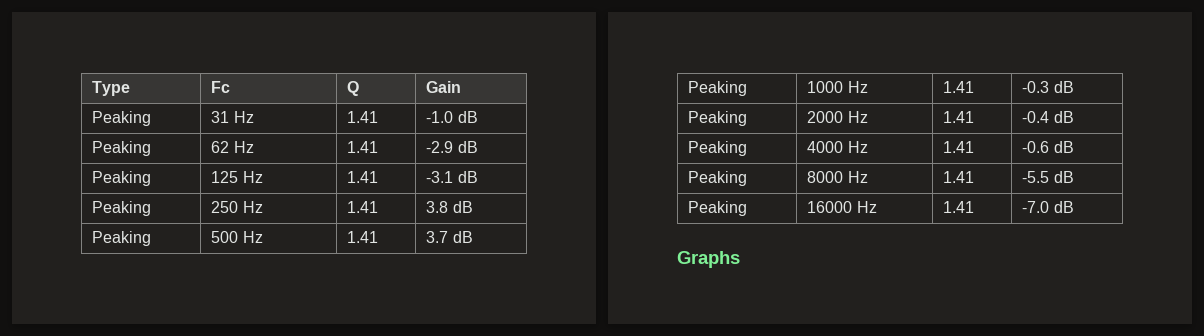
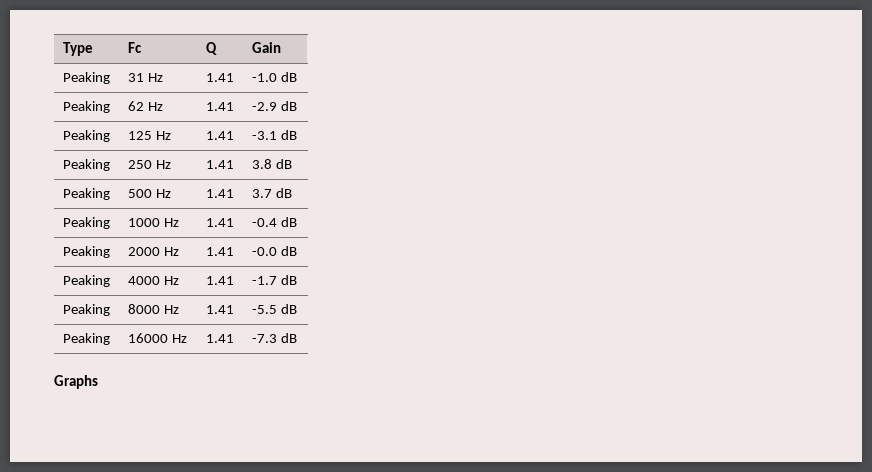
[1022,81,1050,93] -0.3 -> [251,218,277,227] -0.4
[1022,111,1050,123] -0.4 -> [251,247,277,256] -0.0
[1022,141,1050,153] -0.6 -> [251,276,277,285] -1.7
[1022,201,1050,213] -7.0 -> [251,334,277,343] -7.3

